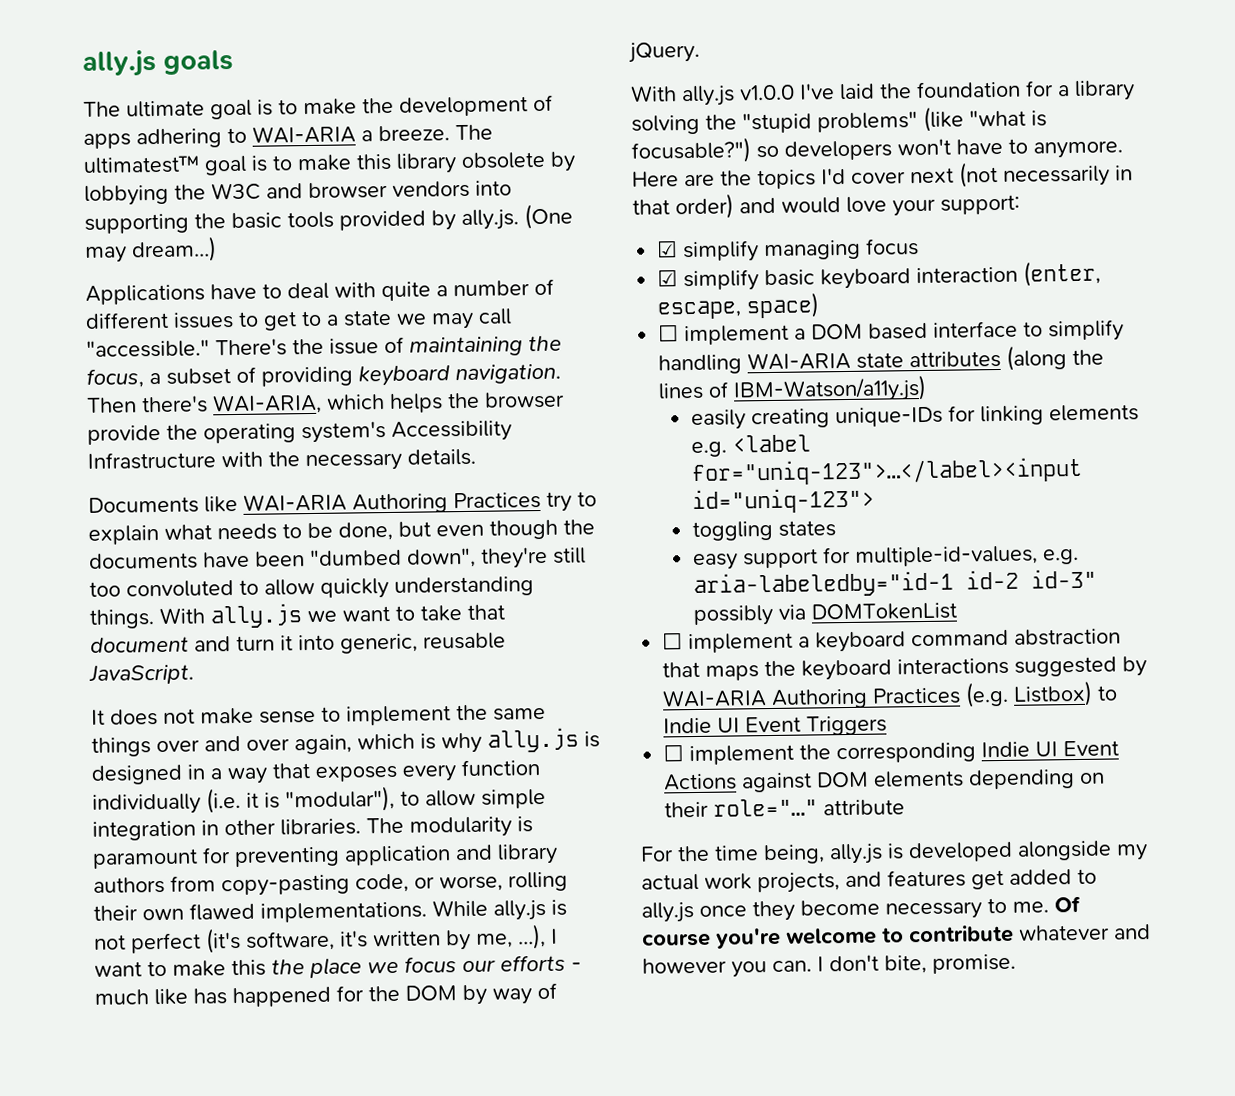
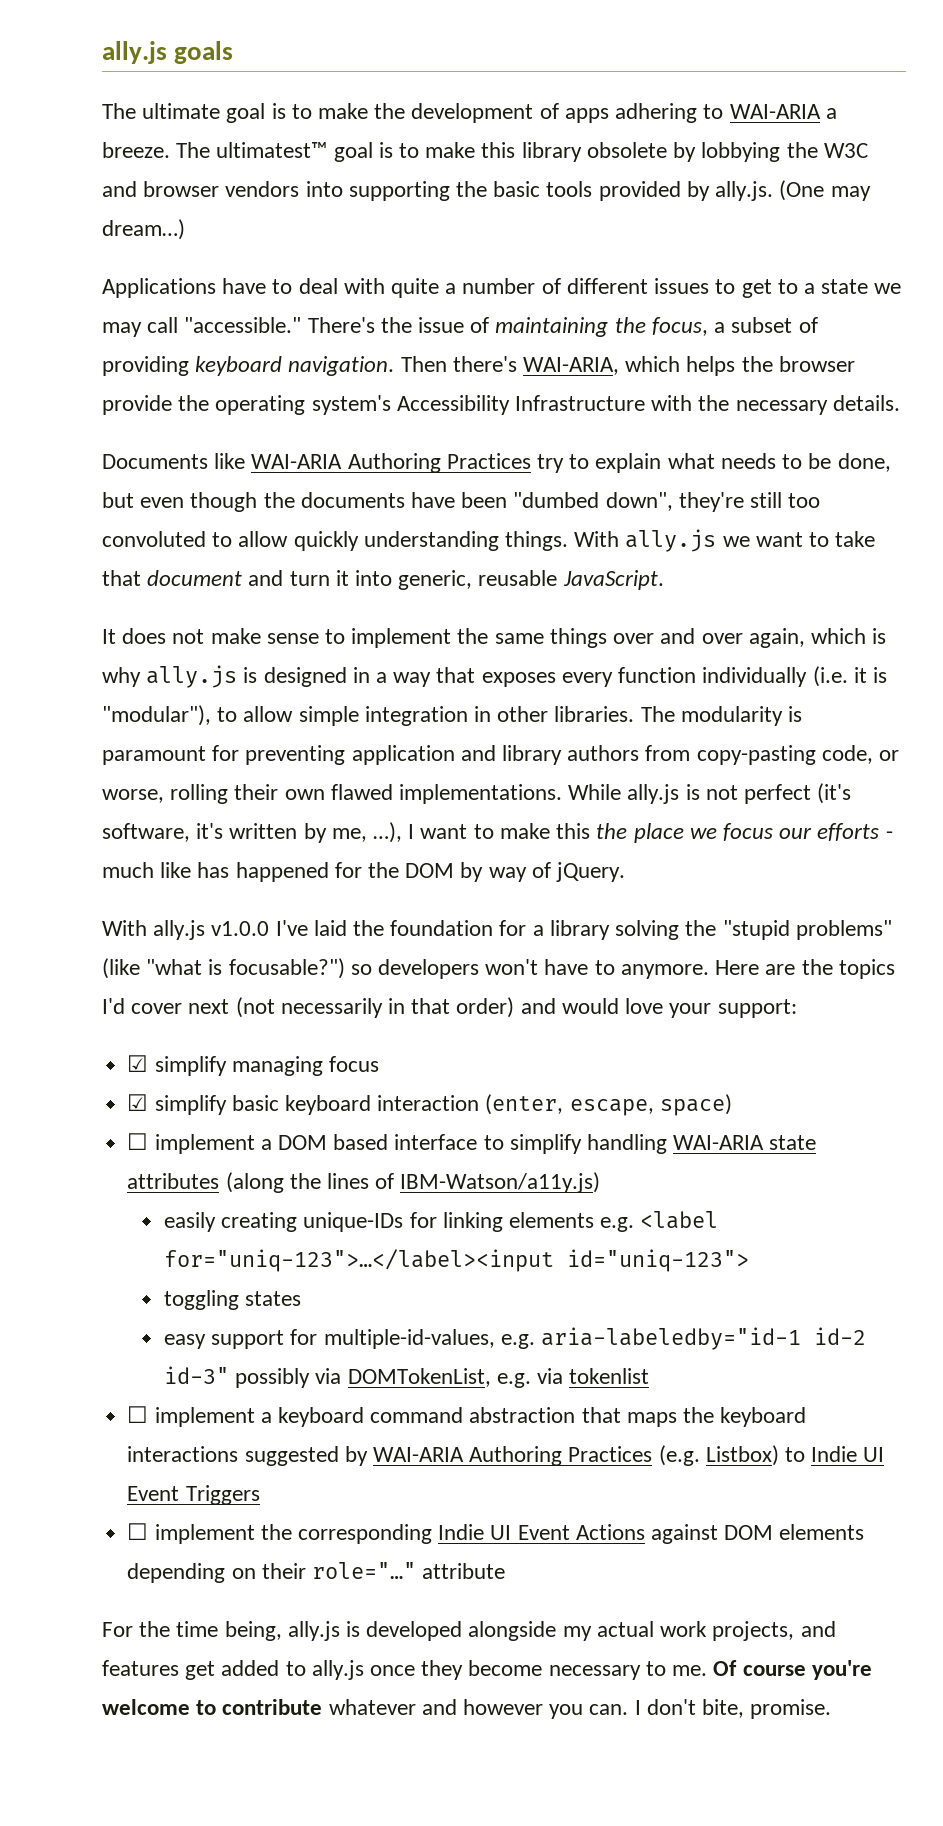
[811,602,958,621] DOMTokenList -> [347,1368,650,1388] DOMTokenList, e.g. via tokenlist

